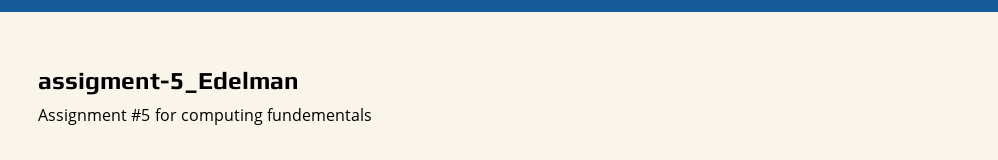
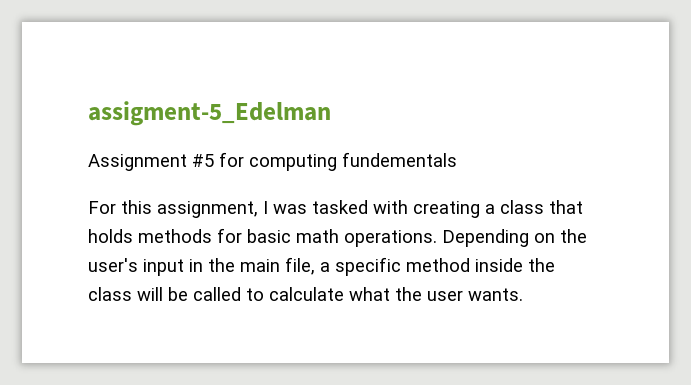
(373, 114) none -> [88,200,583,218] [88,228,587,247] [88,257,555,276] [88,287,523,301] // For this assignment, I was tasked with creating a class that holds methods for basic math operations. Depending on the user's input in the main file, a specific method inside the class will be called to calculate what the user wants.

